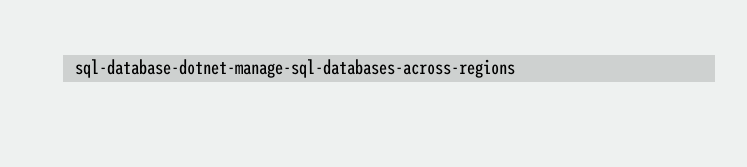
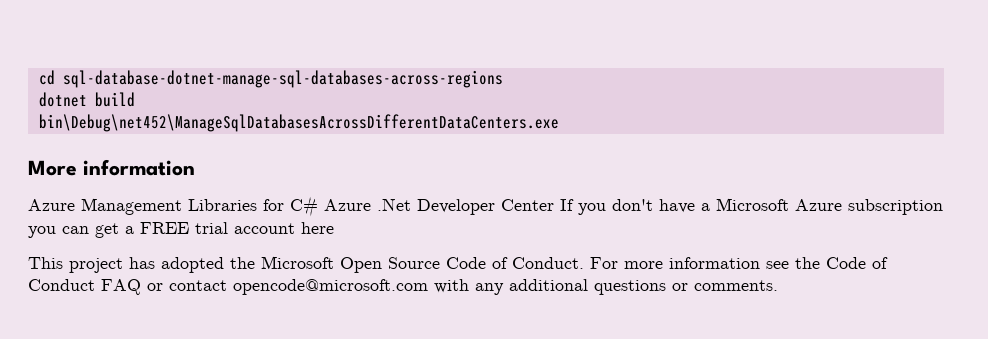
(75, 68) none -> [38,70,55,85] cd
(515, 68) none -> [38,92,135,107] [38,114,559,132] [28,159,195,176] [28,196,943,217] [28,222,334,238] [28,256,888,273] [28,279,778,295] // dotnet build // bin\Debug\net452\ManageSqlDatabasesAcrossDifferentDataCenters.exe // More information // Azure Management Libraries for C# Azure .Net Developer Center If you don't have a Microsoft Azure subscription you can get a FREE trial account here // This project has adopted the Microsoft Open Source Code of Conduct. For more information see the Code of Conduct FAQ or contact opencode@microsoft.com with any additional questions or comments.

